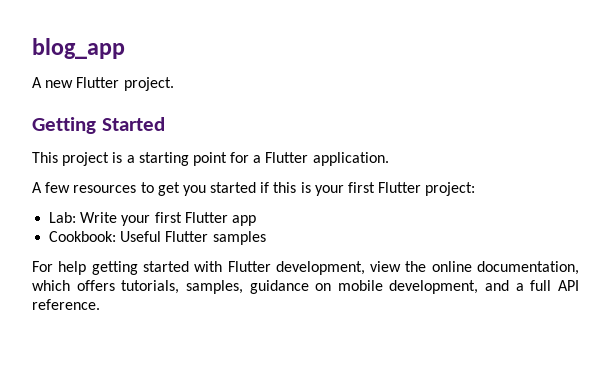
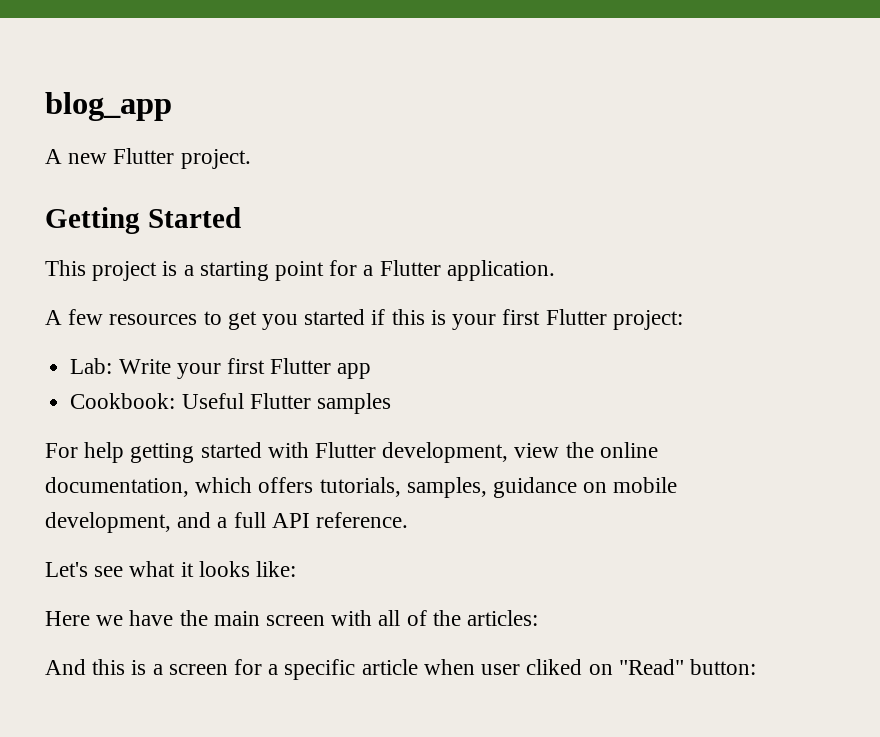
(100, 304) none -> [45,561,297,577] [45,610,539,626] [45,659,756,680] // Let's see what it looks like: // Here we have the main screen with all of the articles: // And this is a screen for a specific article when user cliked on "Read" button:

